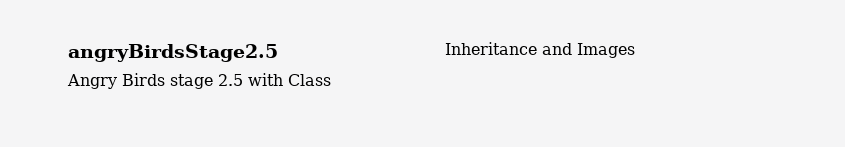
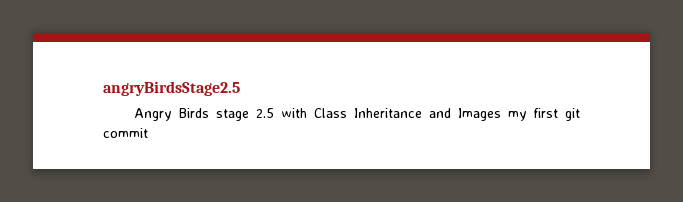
(635, 50) none -> [508,108,580,121] [103,128,148,138] my first git commit

